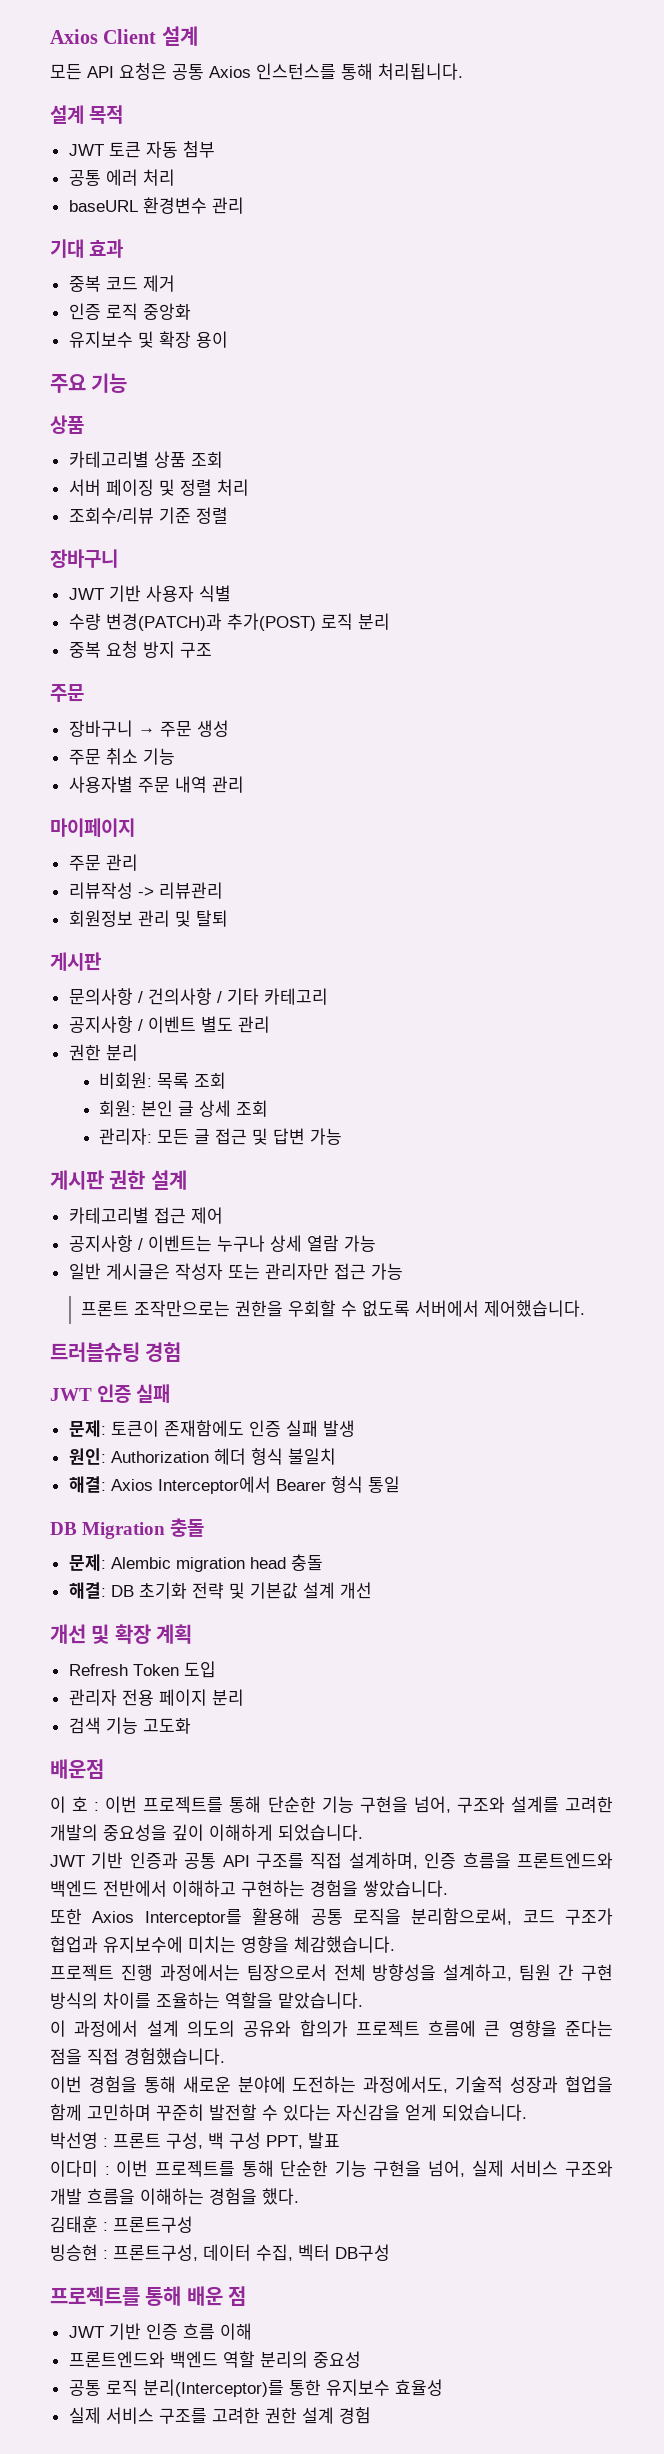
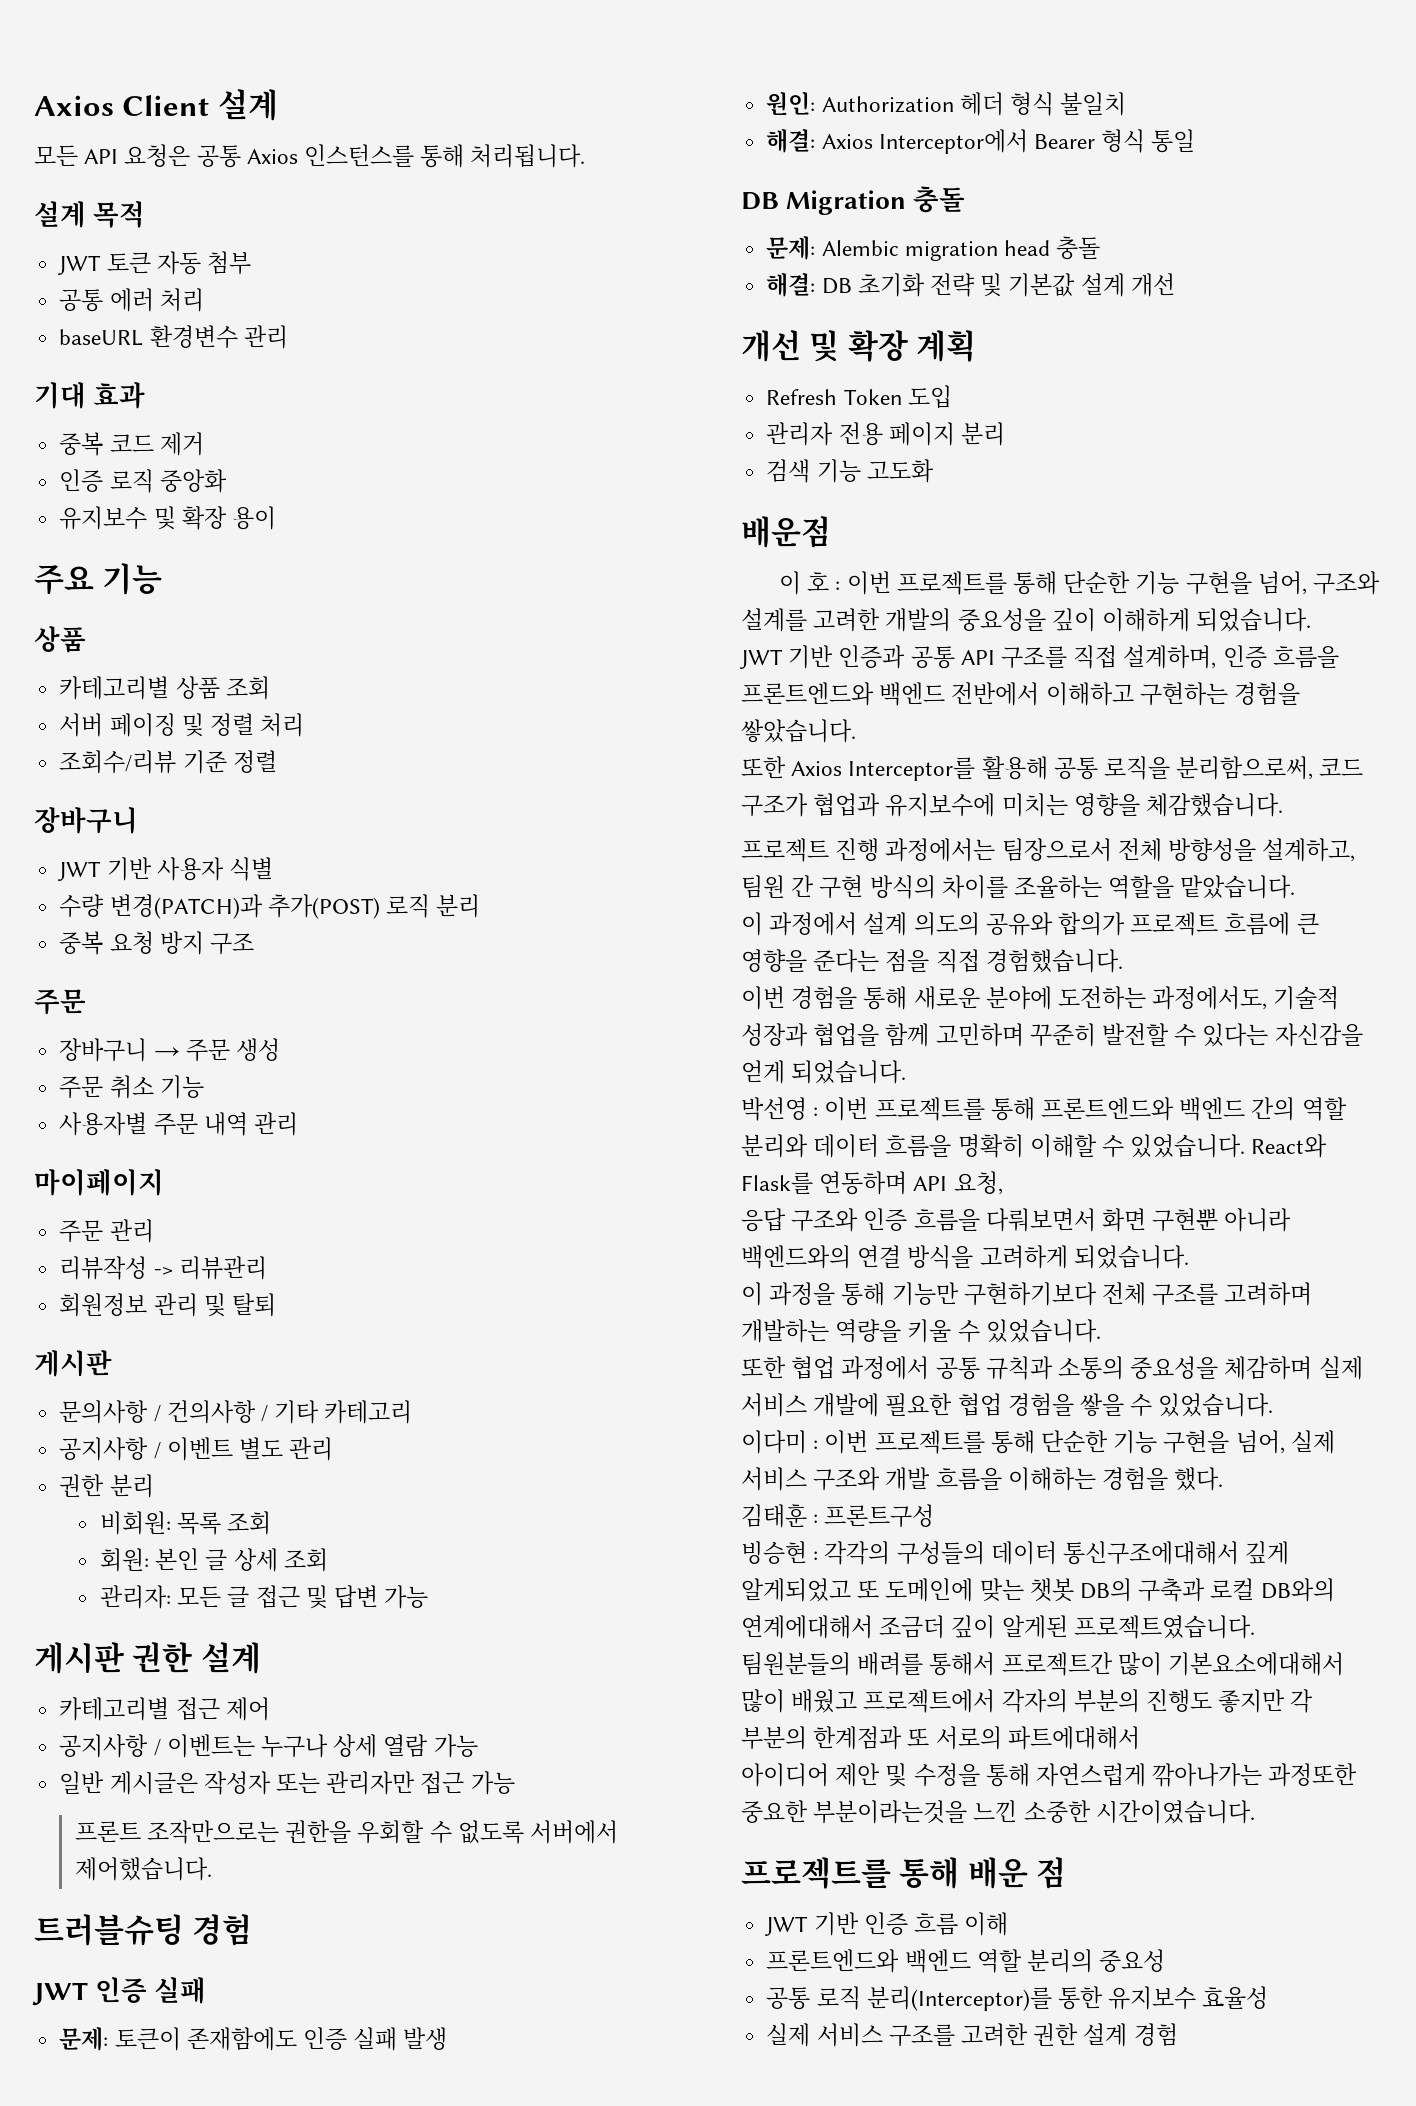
[113,2132,340,2149] 프론트 구성, 백 구성 PPT, 발표 -> [824,1097,1347,1121] [741,1134,1328,1158] [741,1171,1003,1195] [741,1208,1292,1232] [741,1245,1189,1269] [741,1282,1313,1306] [741,1319,1101,1343] [741,1356,1363,1380] [741,1393,1274,1417] 이번 프로젝트를 통해 프론트엔드와 백엔드 간의 역할 분리와 데이터 흐름을 명확히 이해할 수 있었습니다. React와 Flask를 연동하며 API 요청, // 응답 구조와 인증 흐름을 다뤄보면서 화면 구현뿐 아니라 백엔드와의 연결 방식을 고려하게 되었습니다. // 이 과정을 통해 기능만 구현하기보다 전체 구조를 고려하며 개발하는 역량을 키울 수 있었습니다. // 또한 협업 과정에서 공통 규칙과 소통의 중요성을 체감하며 실제 서비스 개발에 필요한 협업 경험을 쌓을 수 있었습니다.
[113,2244,390,2261] 프론트구성, 데이터 수집, 벡터 DB구성 -> [824,1541,1290,1565] [741,1578,1335,1602] [741,1615,1255,1639] [741,1652,1345,1676] [741,1689,1314,1713] [741,1726,1140,1750] [741,1763,1358,1787] [741,1800,1255,1824] 각각의 구성들의 데이터 통신구조에대해서 깊게 알게되었고 또 도메인에 맞는 챗봇 DB의 구축과 로컬 DB와의 연계에대해서 조금더 깊이 알게된 프로젝트였습니다. // 팀원분들의 배려를 통해서 프로젝트간 많이 기본요소에대해서 많이 배웠고 프로젝트에서 각자의 부분의 진행도 좋지만 각 부분의 한계점과 또 서로의 파트에대해서 // 아이디어 제안 및 수정을 통해 자연스럽게 깎아나가는 과정또한 중요한 부분이라는것을 느낀 소중한 시간이였습니다.

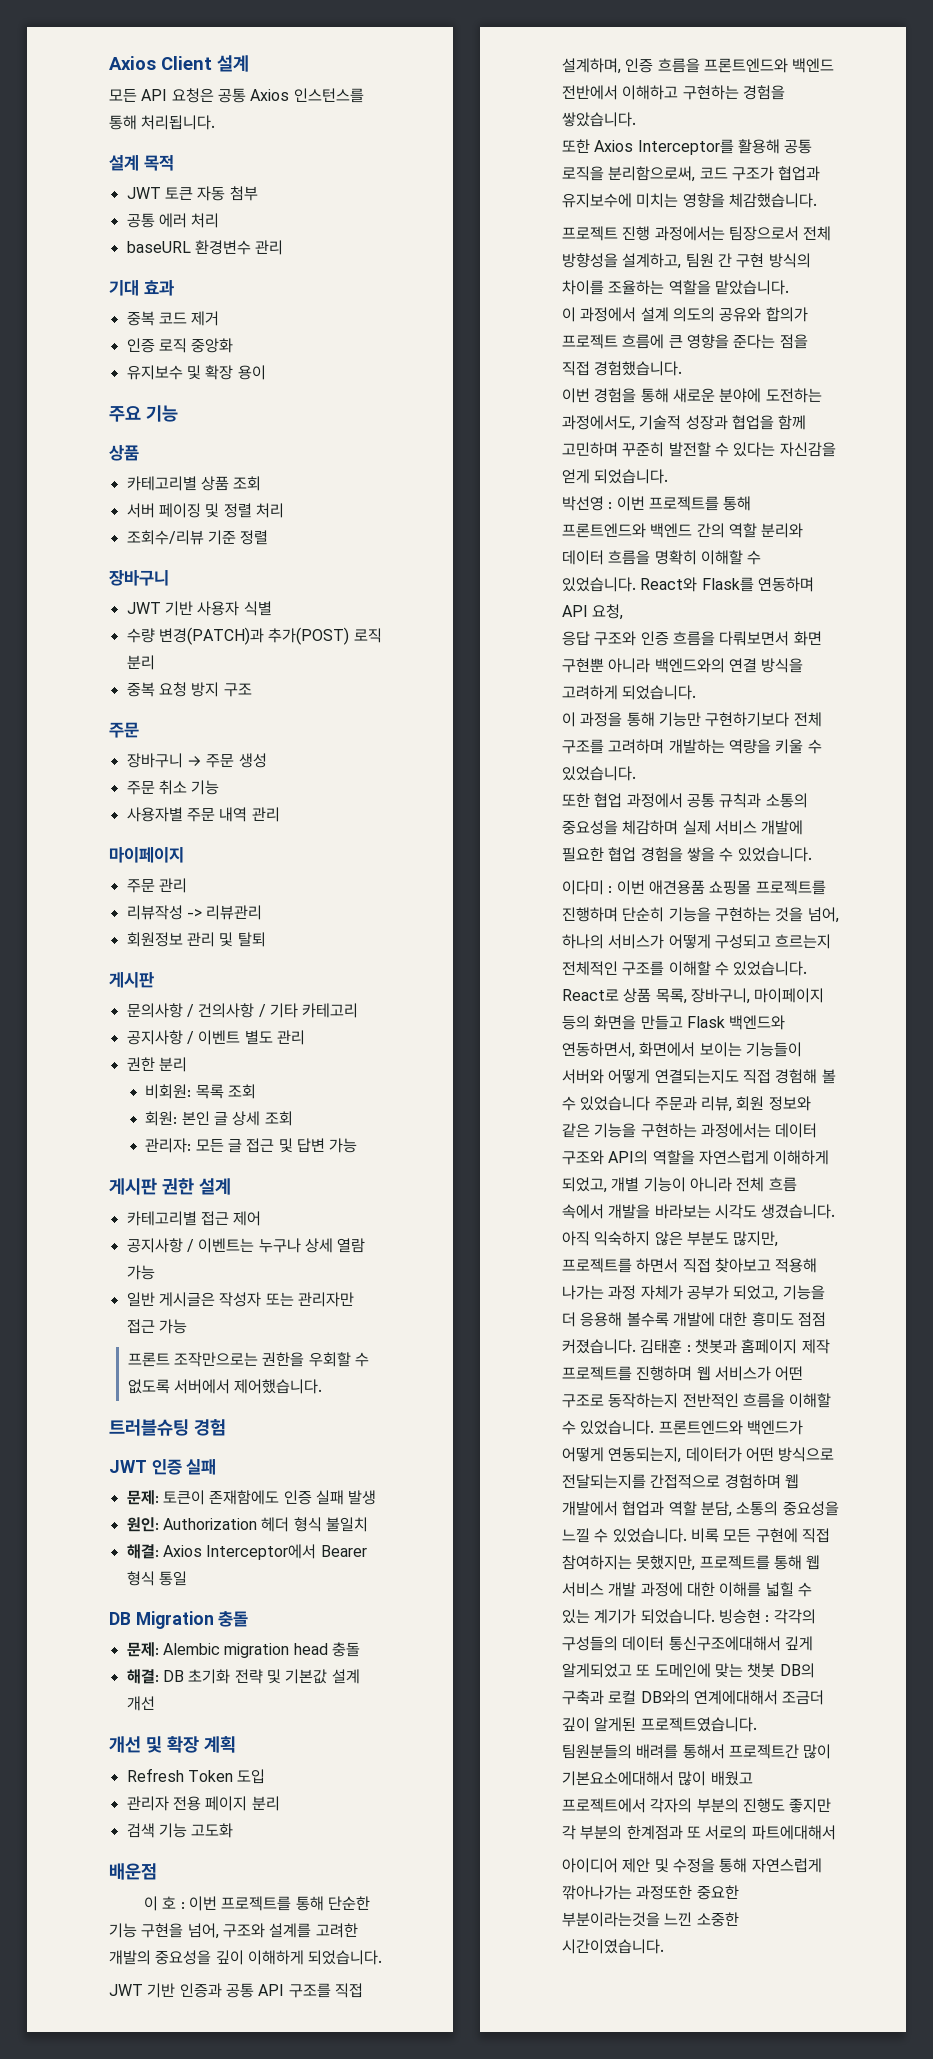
[874,1430,1335,1454] [741,1467,1224,1491] [741,1504,935,1528] 프로젝트를 통해 단순한 기능 구현을 넘어, 실제 서비스 구조와 개발 흐름을 이해하는 경험을 했다. // 김태훈 : 프론트구성 // -> [648,880,826,895] [562,907,839,923] [562,934,832,949] [562,961,808,976] [562,988,825,1004] [562,1015,786,1030] [562,1042,802,1058] [562,1069,836,1084] [562,1096,811,1112] [562,1123,818,1138] [562,1150,830,1165] [562,1177,797,1193] [562,1204,836,1219] [562,1231,779,1247] [562,1258,818,1273] [562,1285,825,1301] [562,1312,826,1327] [562,1339,830,1354] [562,1366,804,1381] [562,1393,832,1408] [562,1420,803,1435] [562,1447,835,1463] [562,1474,799,1489] [562,1501,839,1517] [562,1528,830,1543] [562,1555,821,1571] [562,1582,812,1597] [562,1609,715,1624] 애견용품 쇼핑몰 프로젝트를 진행하며 단순히 기능을 구현하는 것을 넘어, 하나의 서비스가 어떻게 구성되고 흐르는지 전체적인 구조를 이해할 수 있었습니다. React로 상품 목록, 장바구니, 마이페이지 등의 화면을 만들고 Flask 백엔드와 연동하면서, 화면에서 보이는 기능들이 서버와 어떻게 연결되는지도 직접 경험해 볼 수 있었습니다 주문과 리뷰, 회원 정보와 같은 기능을 구현하는 과정에서는 데이터 구조와 API의 역할을 자연스럽게 이해하게 되었고, 개별 기능이 아니라 전체 흐름 속에서 개발을 바라보는 시각도 생겼습니다. 아직 익숙하지 않은 부분도 많지만, 프로젝트를 하면서 직접 찾아보고 적용해 나가는 과정 자체가 공부가 되었고, 기능을 더 응용해 볼수록 개발에 대한 흥미도 점점 커졌습니다. 김태훈 : 챗봇과 홈페이지 제작 프로젝트를 진행하며 웹 서비스가 어떤 구조로 동작하는지 전반적인 흐름을 이해할 수 있었습니다. 프론트엔드와 백엔드가 어떻게 연동되는지, 데이터가 어떤 방식으로 전달되는지를 간접적으로 경험하며 웹 개발에서 협업과 역할 분담, 소통의 중요성을 느낄 수 있었습니다. 비록 모든 구현에 직접 참여하지는 못했지만, 프로젝트를 통해 웹 서비스 개발 과정에 대한 이해를 넓힐 수 있는 계기가 되었습니다.
[741,1857,1067,1889] [765,1912,1009,1936] [766,1949,1166,1973] [766,1986,1269,2011] [766,2023,1178,2047] // 프로젝트를 통해 배운 점 // JWT 기반 인증 흐름 이해 // 프론트엔드와 백엔드 역할 분리의 중요성 // 공통 로직 분리(Interceptor)를 통한 유지보수 효율성 // 실제 서비스 구조를 고려한 권한 설계 경험 -> (664, 1946) none

